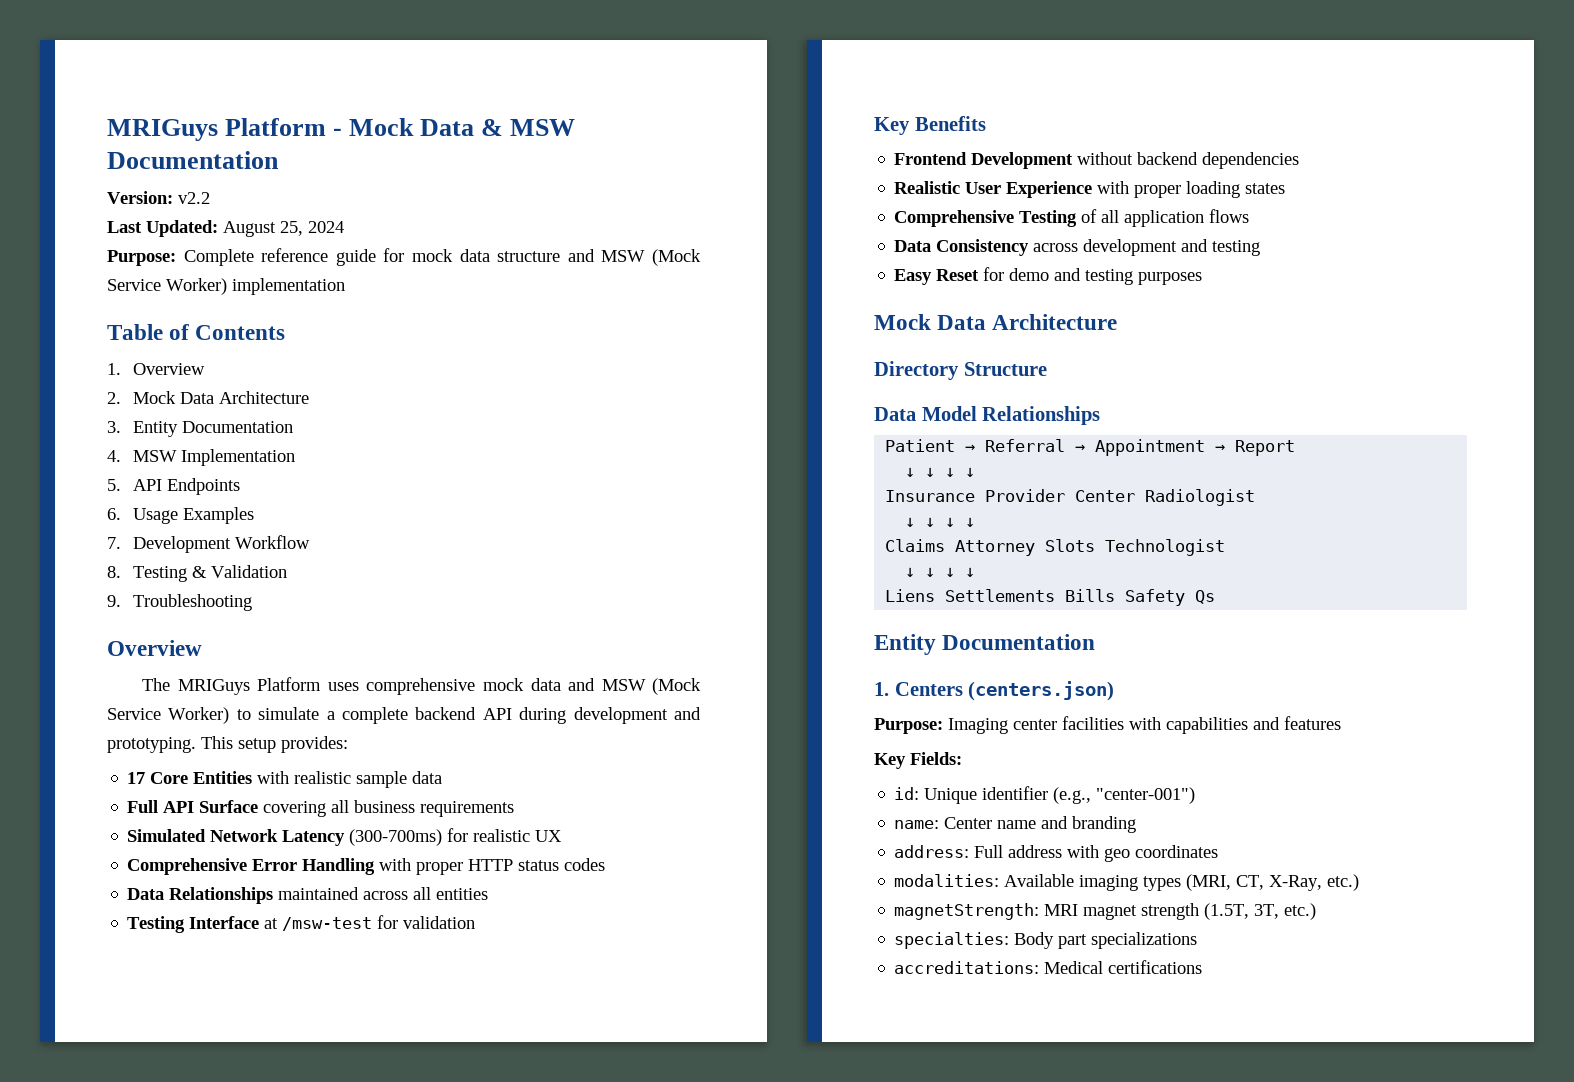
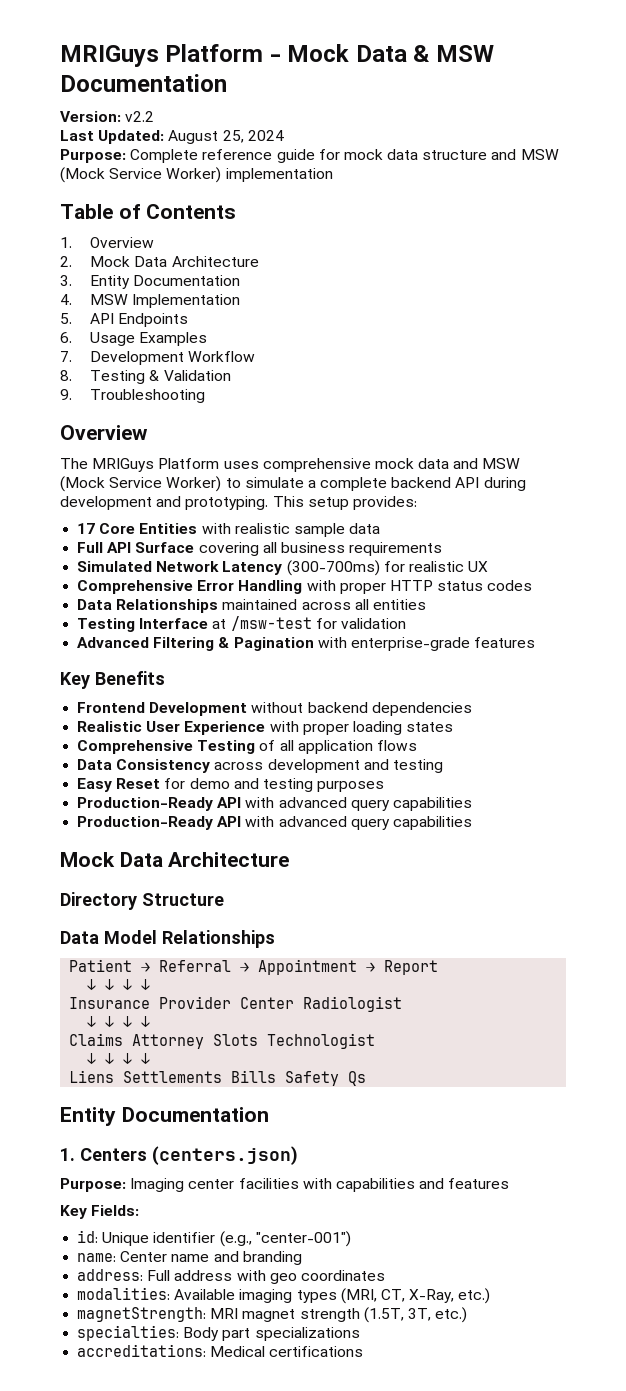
(476, 922) none -> [77,637,536,651] // Advanced Filtering & Pagination with enterprise-grade features
(1203, 278) none -> [77,797,472,811] [77,816,472,830] // Production-Ready API with advanced query capabilities // Production-Ready API with advanced query capabilities

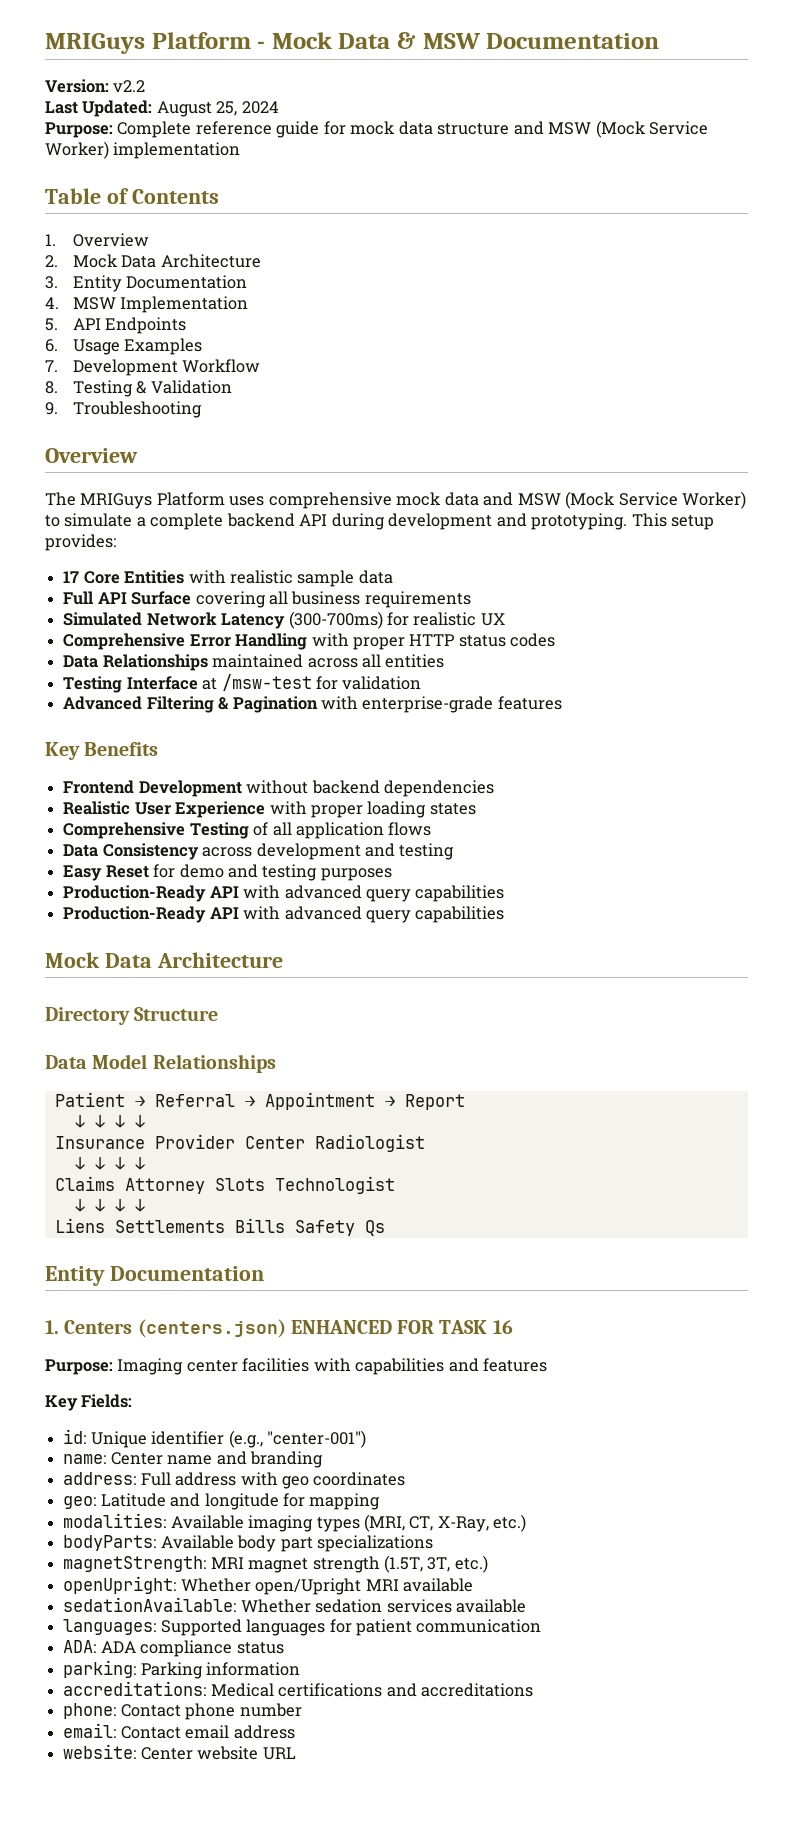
(298, 1155) none -> [290,1320,513,1334] ENHANCED FOR TASK 16
(385, 1275) none -> [63,1493,381,1510] // geo: Latitude and longitude for mapping
(491, 1296) none -> [63,1535,433,1552] // bodyParts: Available body part specializations
[77,1325,360,1341] [77,1344,364,1357] specialties: Body part specializations // accreditations: Medical certifications -> [63,1576,473,1595] [63,1597,526,1613] [63,1619,542,1636] [63,1640,284,1657] [63,1660,301,1679] [63,1681,533,1697] [63,1703,302,1720] [63,1723,295,1739] [63,1744,296,1760] openUpright: Whether open/Upright MRI available // sedationAvailable: Whether sedation services available // languages: Supported languages for patient communication // ADA: ADA compliance status // parking: Parking information // accreditations: Medical certifications and accreditations // phone: Contact phone number // email: Contact email address // website: Center website URL

